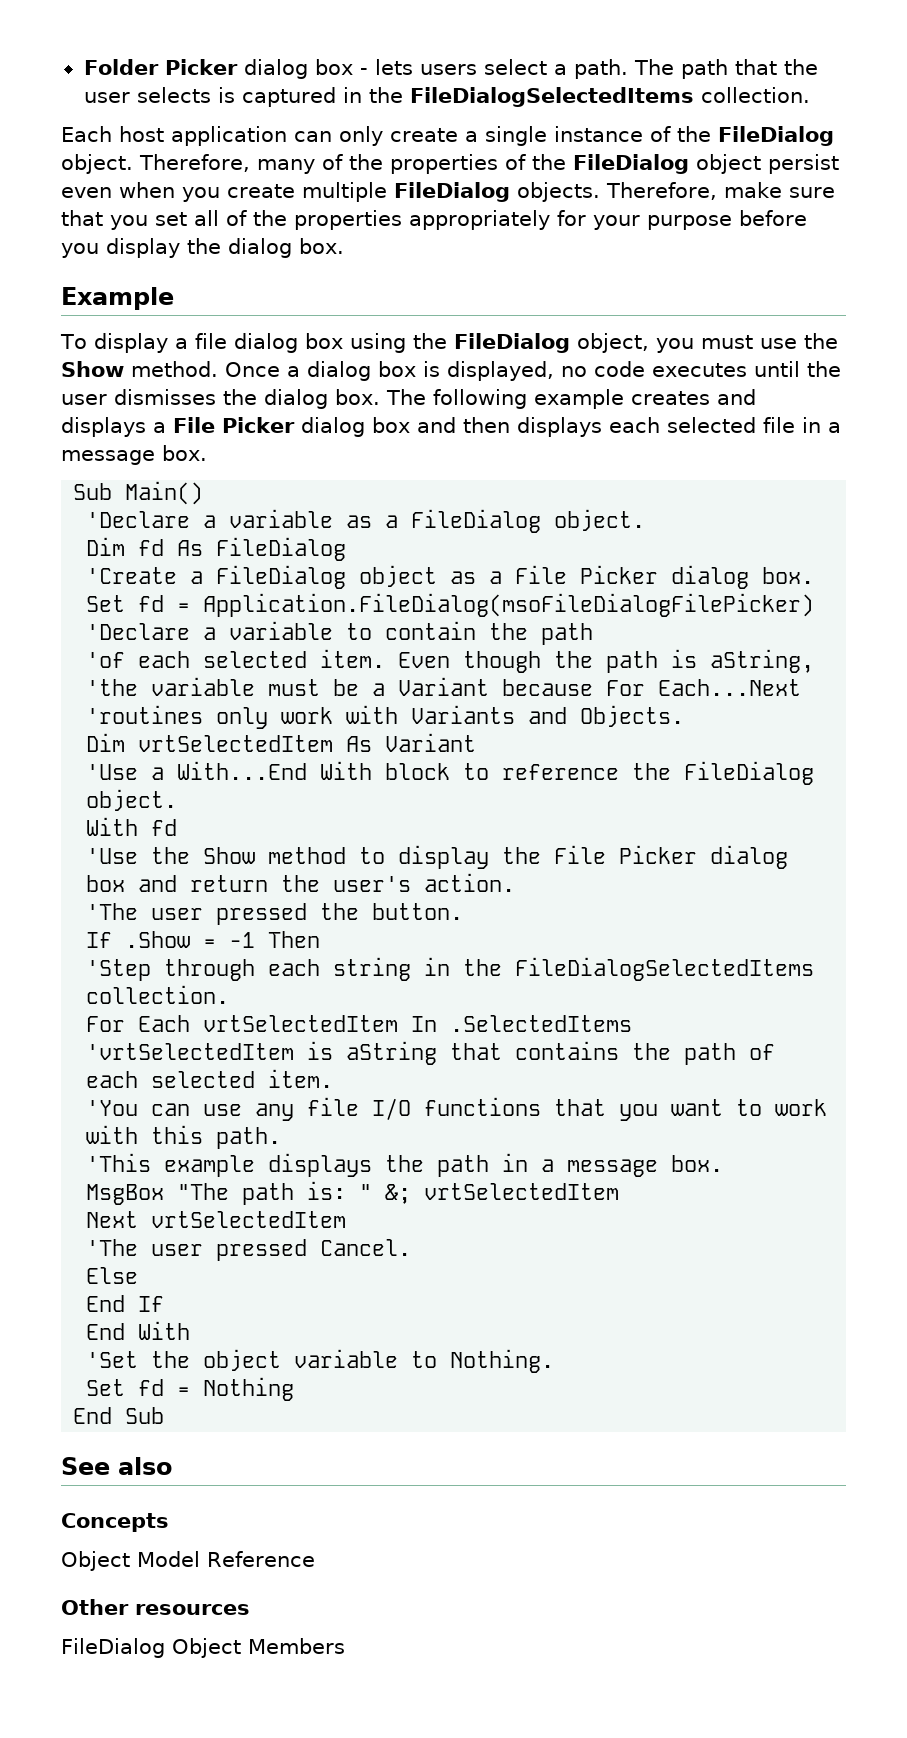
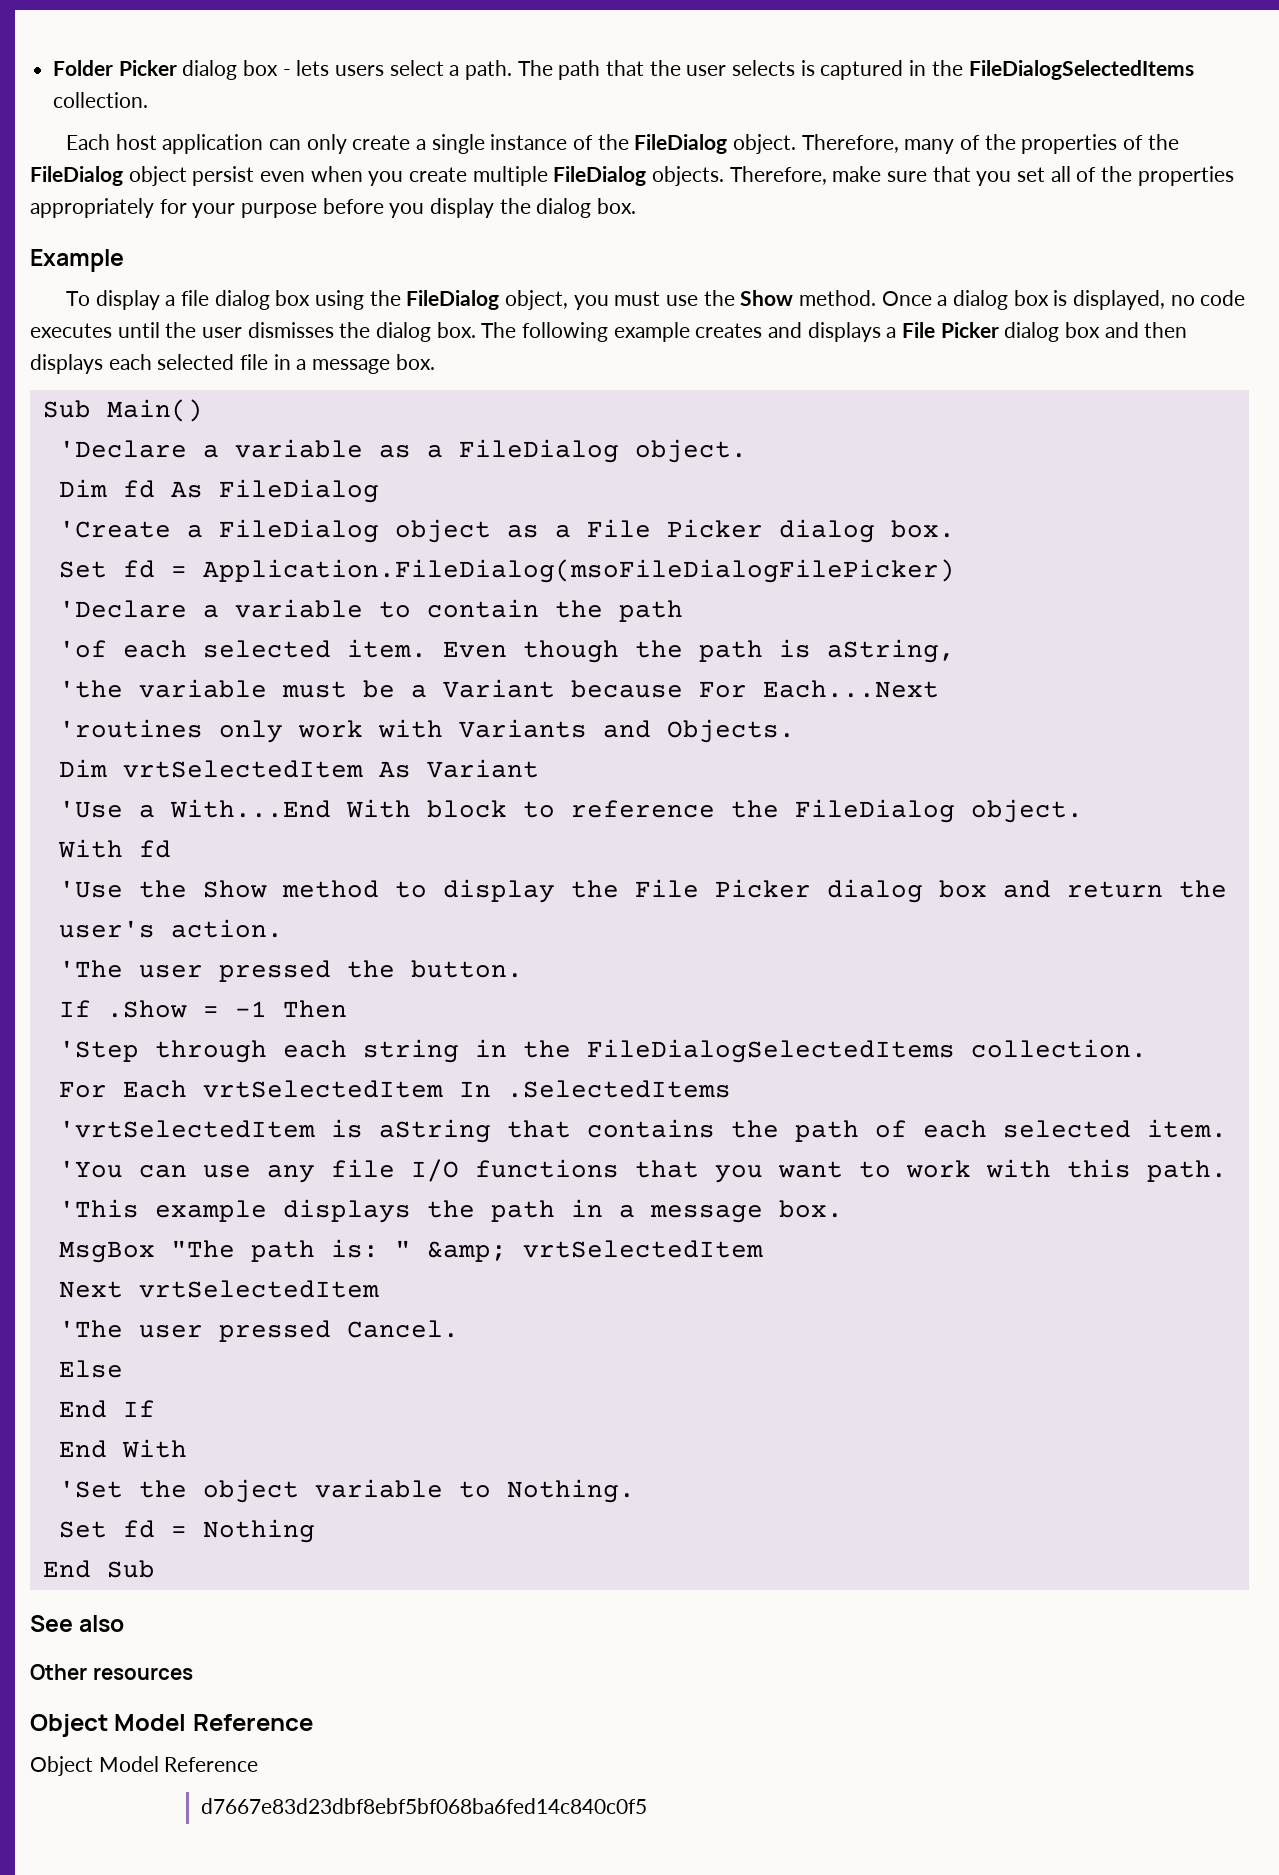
[385,1184,412,1204] &; -> [426,1241,507,1262] &amp;
[61,1513,169,1532] [61,1551,315,1571] [61,1599,250,1615] [61,1638,345,1658] Concepts // Object Model Reference // Other resources // FileDialog Object Members -> [30,1664,193,1680] [30,1714,313,1737] [30,1756,259,1776] [200,1798,647,1814] Other resources // Object Model Reference // Object Model Reference // d7667e83d23dbf8ebf5bf068ba6fed14c840c0f5

